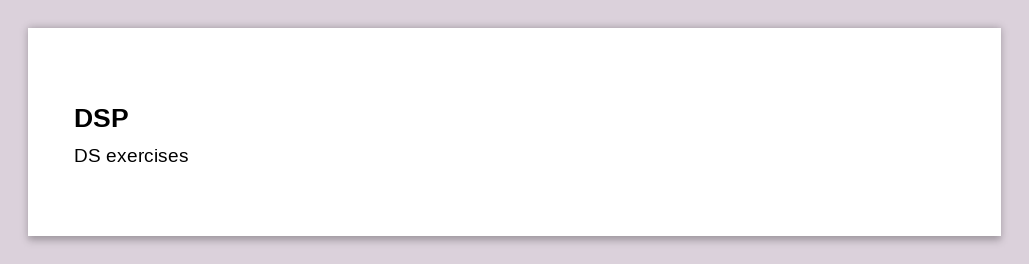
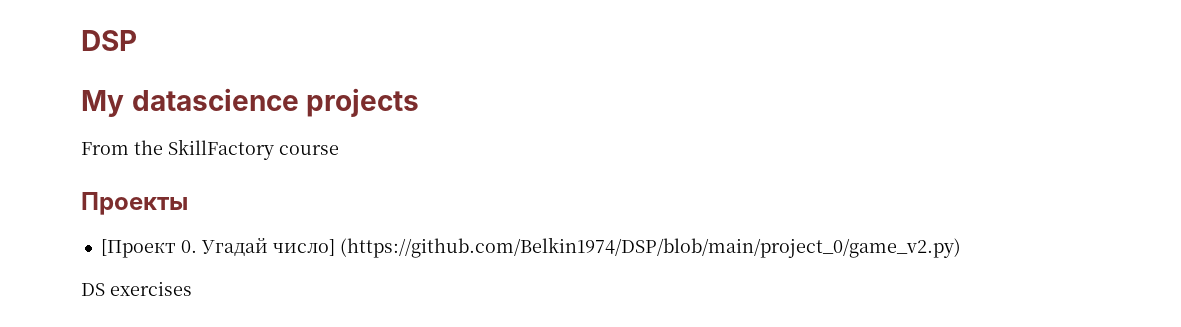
(129, 118) none -> [81,88,420,117] [81,139,339,160] [81,192,188,215] [100,237,961,258] // My datascience projects // From the SkillFactory course // Проекты // [Проект 0. Угадай число] (https://github.com/Belkin1974/DSP/blob/main/project_0/game_v2.py)

